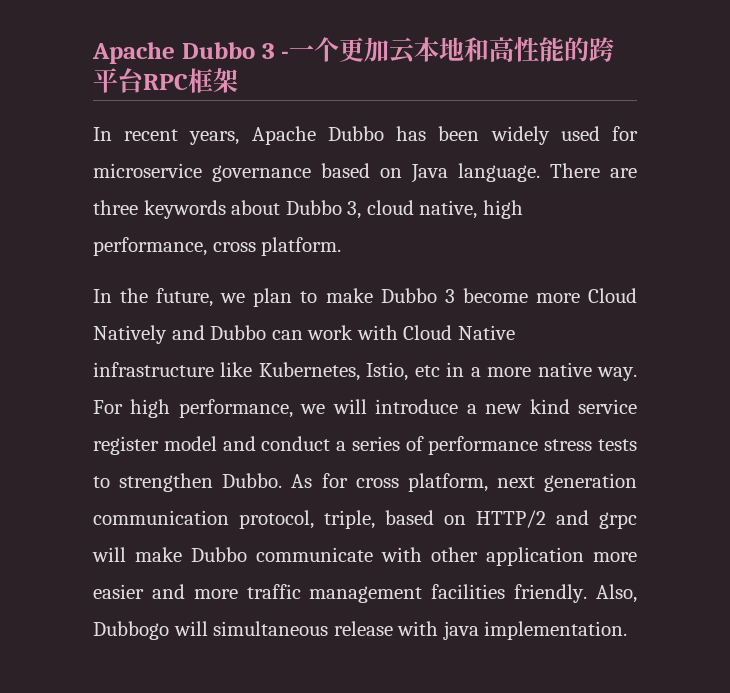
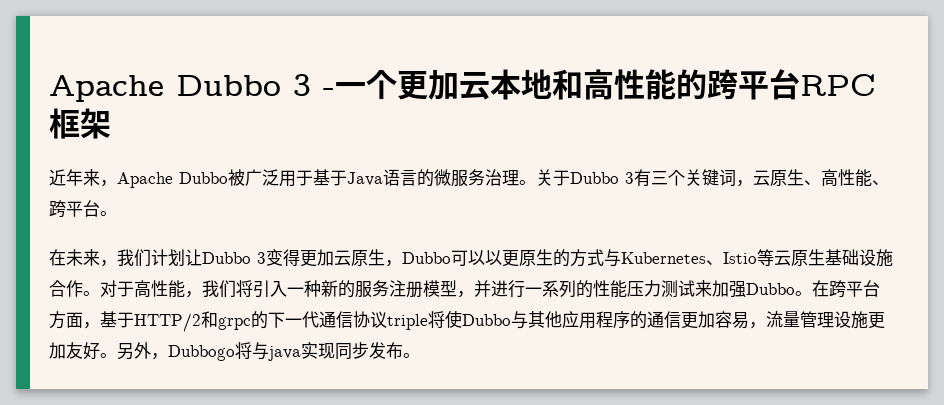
[93,126,638,145] [93,163,637,183] [93,200,523,219] [93,237,342,256] [93,288,637,307] [93,325,515,344] [93,362,638,381] [93,399,638,418] [93,436,637,455] [93,473,637,492] [93,510,637,529] [92,547,637,566] [93,584,637,603] [93,621,628,640] In recent years, Apache Dubbo has been widely used for microservice governance based on Java language. There are three keywords about Dubbo 3, cloud native, high performance, cross platform. // In the future, we plan to make Dubbo 3 become more Cloud Natively and Dubbo can work with Cloud Native infrastructure like Kubernetes, Istio, etc in a more native way. For high performance, we will introduce a new kind service register model and conduct a series of performance stress tests to strengthen Dubbo. As for cross platform, next generation communication protocol, triple, based on HTTP/2 and grpc will make Dubbo communicate with other application more easier and more traffic management facilities friendly. Also, Dubbogo will simultaneous release with java implementation. -> [49,169,889,188] [49,200,117,218] [49,249,893,267] [49,280,880,298] [49,310,885,332] [49,342,420,361] 近年来，Apache Dubbo被广泛用于基于Java语言的微服务治理。关于Dubbo 3有三个关键词，云原生、高性能、跨平台。 // 在未来，我们计划让Dubbo 3变得更加云原生，Dubbo可以以更原生的方式与Kubernetes、Istio等云原生基础设施合作。对于高性能，我们将引入一种新的服务注册模型，并进行一系列的性能压力测试来加强Dubbo。在跨平台方面，基于HTTP/2和grpc的下一代通信协议triple将使Dubbo与其他应用程序的通信更加容易，流量管理设施更加友好。另外，Dubbogo将与java实现同步发布。

